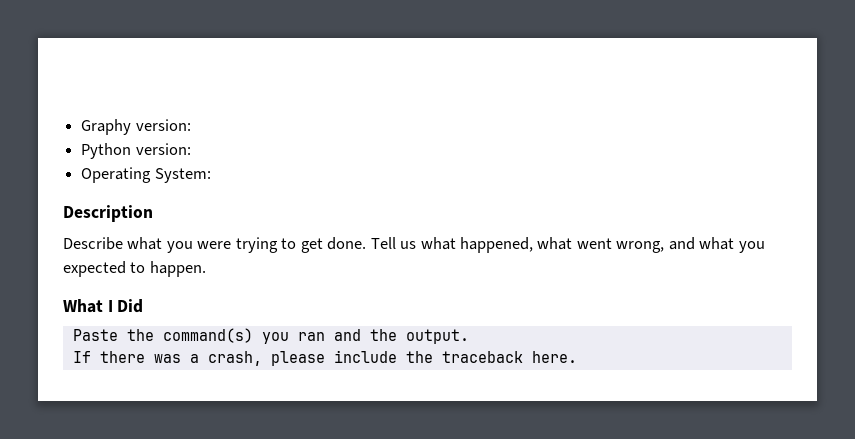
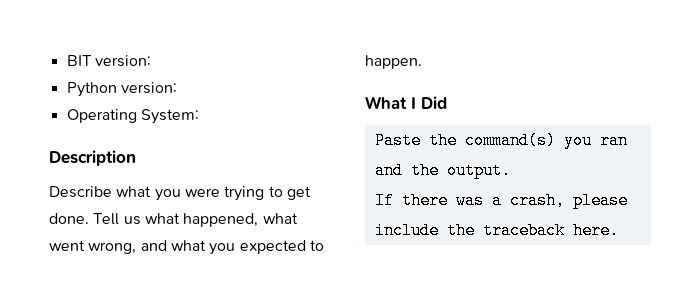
[81,119,132,135] Graphy -> [66,55,92,66] BIT

